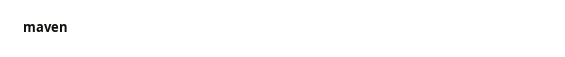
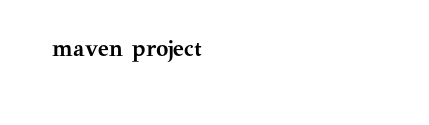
(68, 28) none -> [132,40,202,62] project

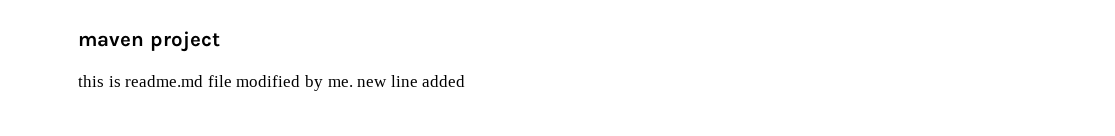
(202, 51) none -> [78,75,466,91] // this is readme.md file modified by me. new line added

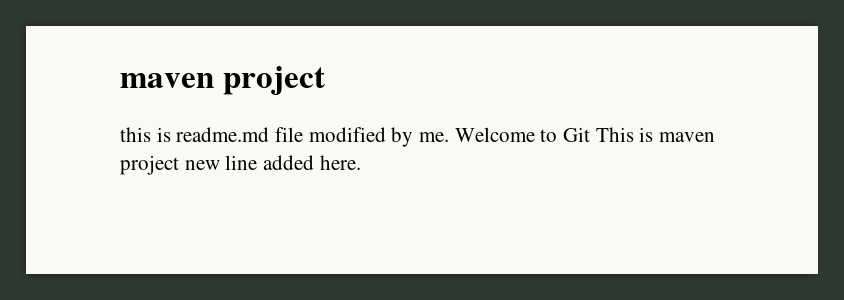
(353, 83) none -> [454,127,716,142] [120,155,179,175] Welcome to Git This is maven project
(466, 81) none -> [319,155,361,170] here.

